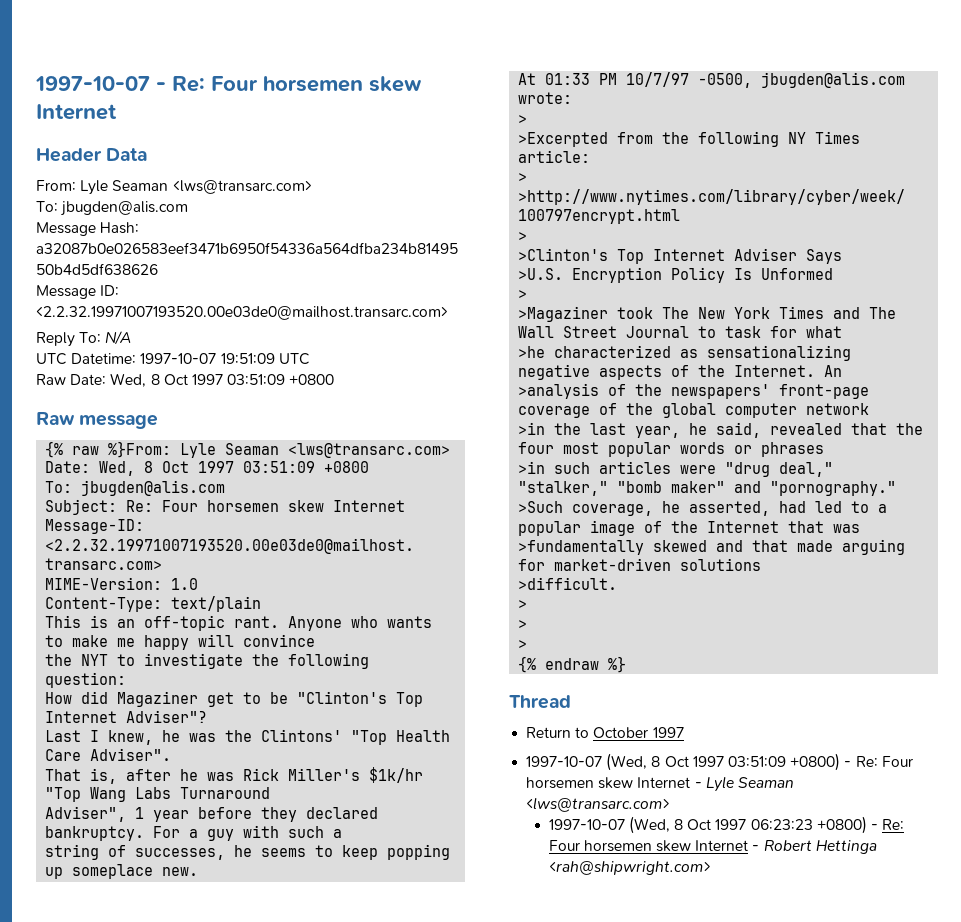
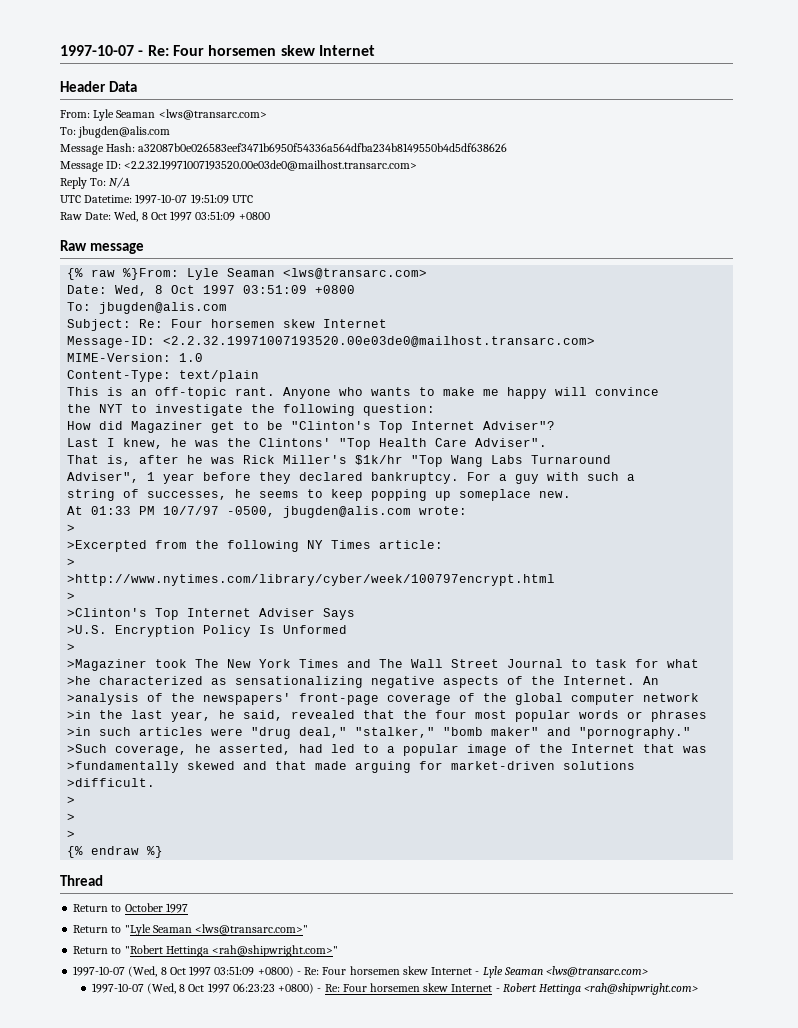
(684, 732) none -> [73,924,309,936] [73,945,339,957] // Return to "Lyle Seaman <lws@transarc.com>" // Return to "Robert Hettinga <rah@shipwright.com>"

